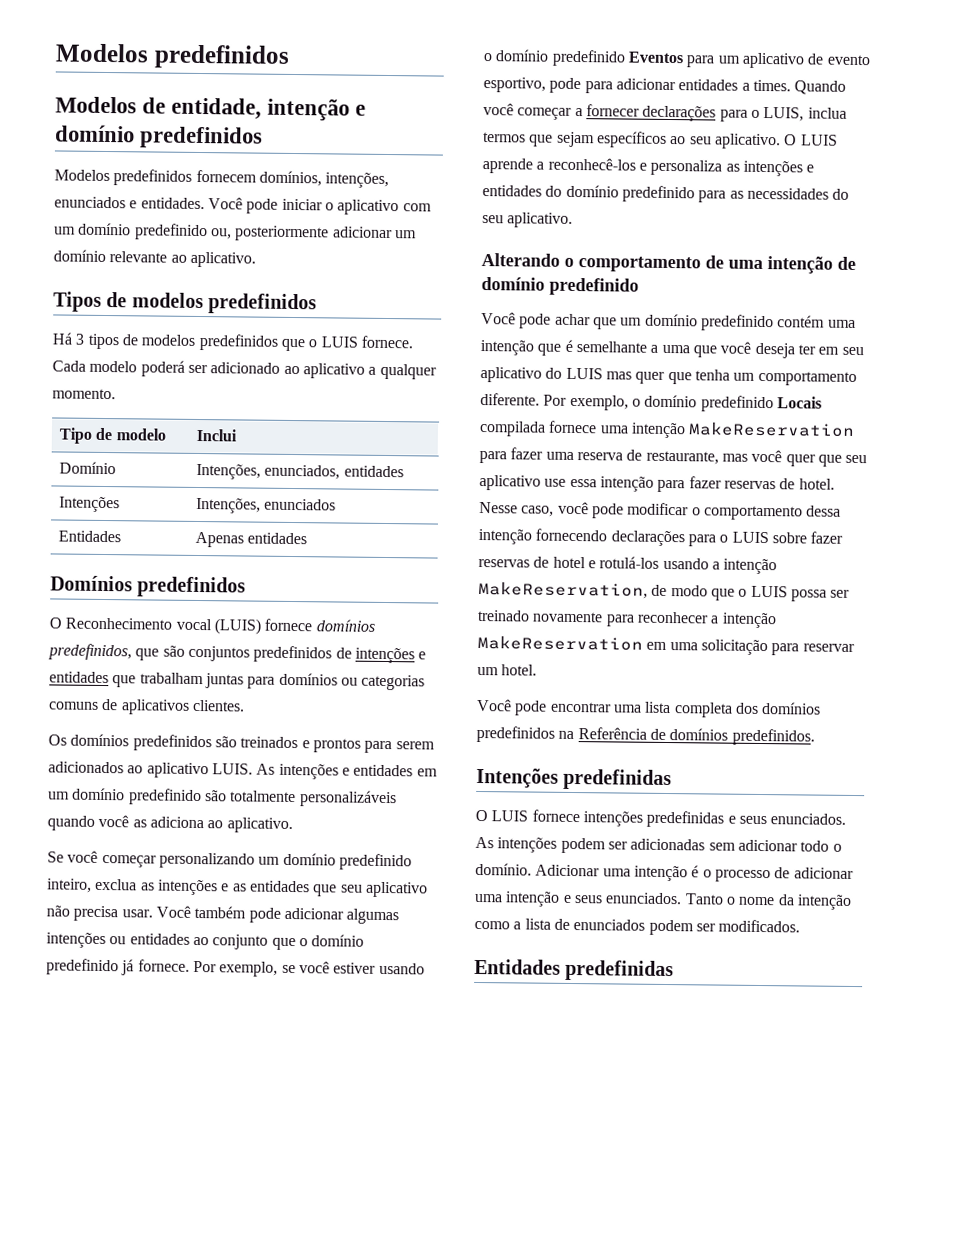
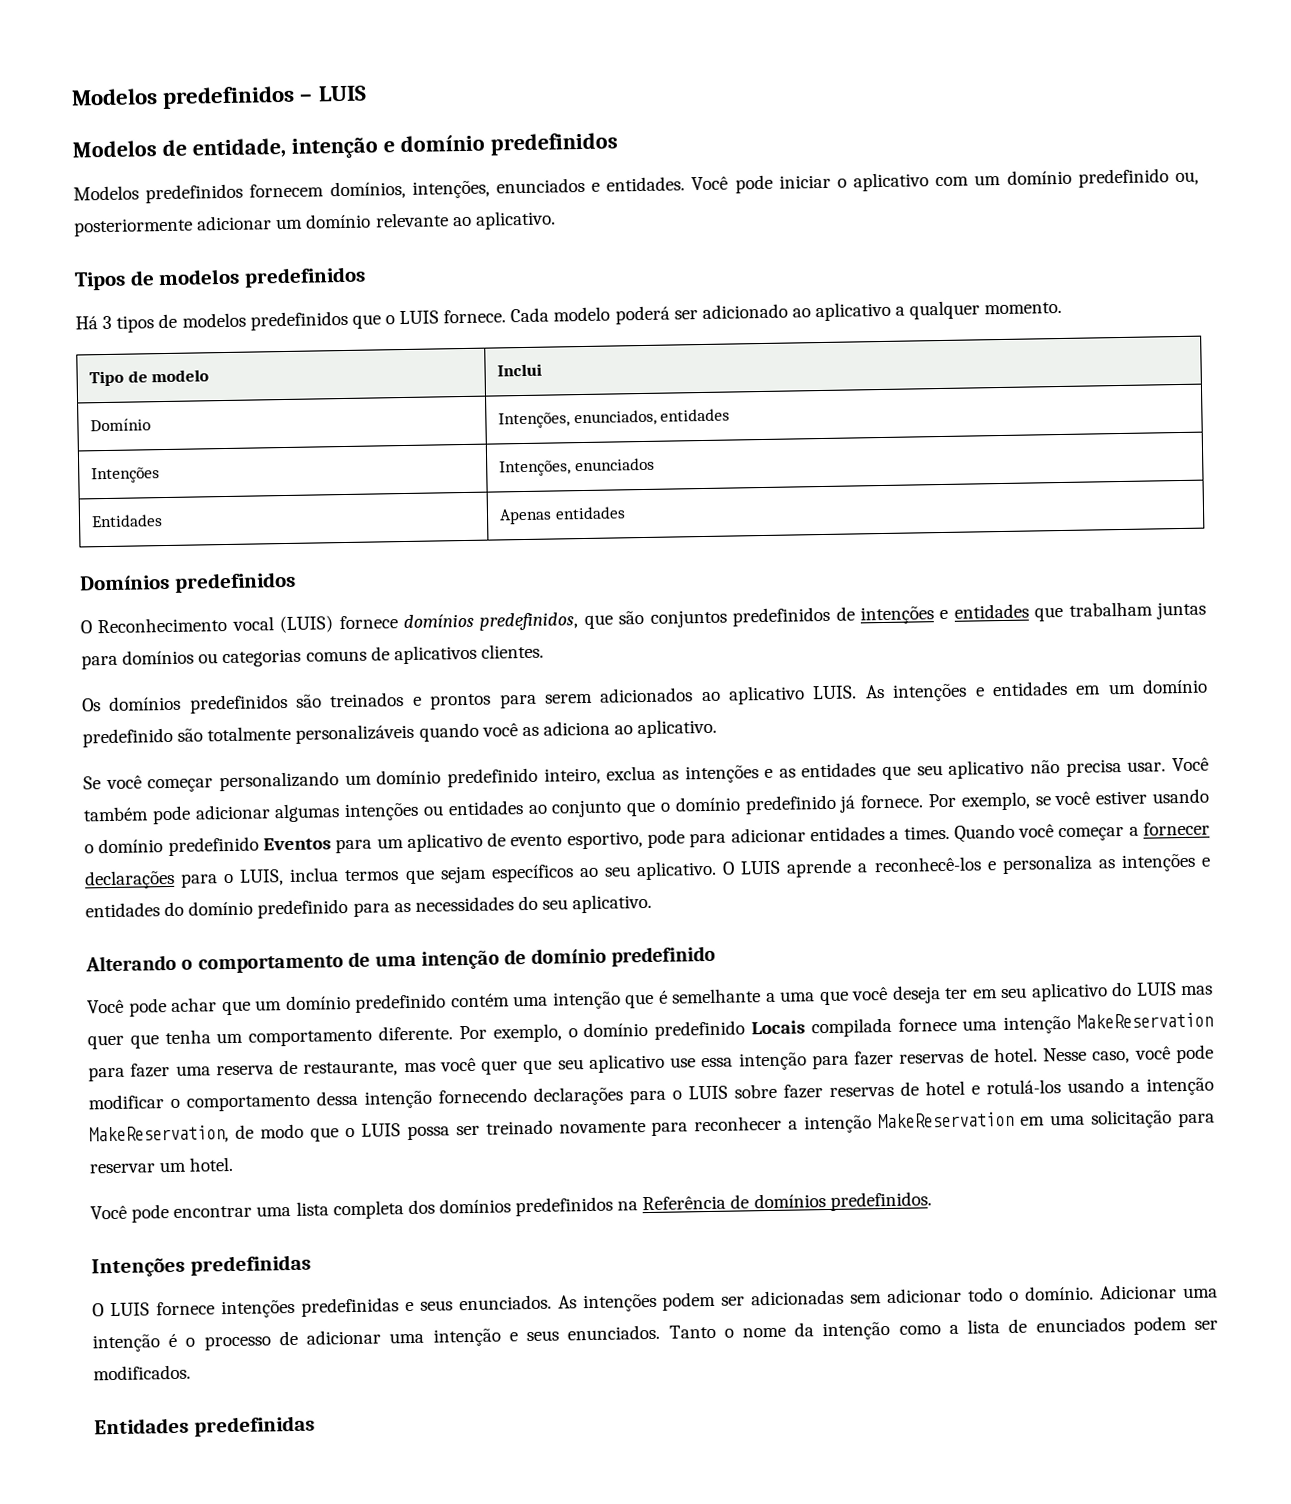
[55,43,290,69] Modelos predefinidos -> [71,85,367,109] Modelos predefinidos – LUIS

